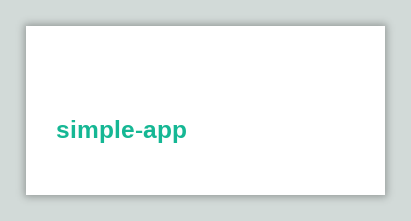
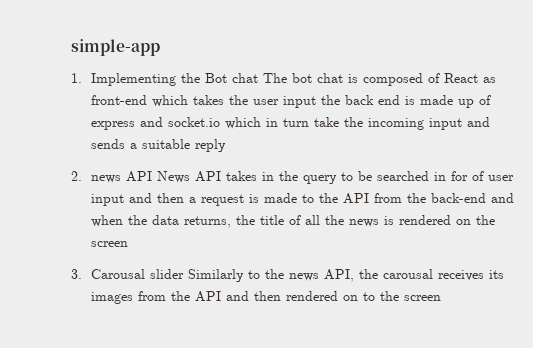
(187, 131) none -> [71,73,497,86] [91,95,492,108] [91,117,491,130] [91,139,227,152] [71,171,515,184] [91,193,515,206] [91,215,496,228] [91,241,129,247] [71,269,505,282] [91,291,442,304] // 1. Implementing the Bot chat The bot chat is composed of React as front-end which takes the user input the back end is made up of express and socket.io which in turn take the incoming input and sends a suitable reply // 2. news API News API takes in the query to be searched in for of user input and then a request is made to the API from the back-end and when the data returns, the title of all the news is rendered on the screen // 3. Carousal slider Similarly to the news API, the carousal receives its images from the API and then rendered on to the screen

